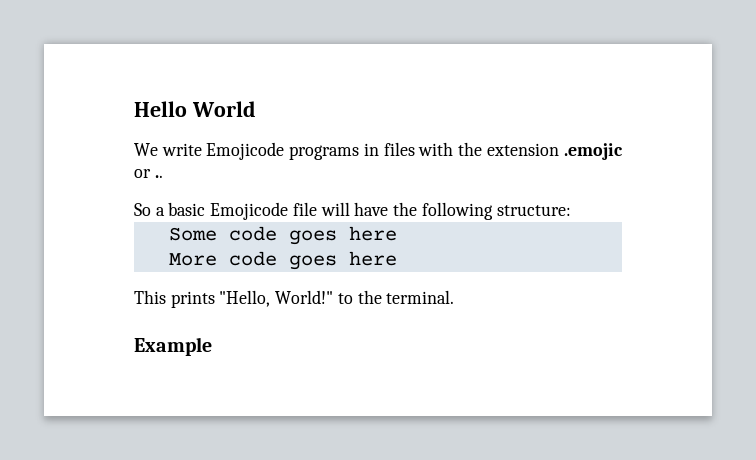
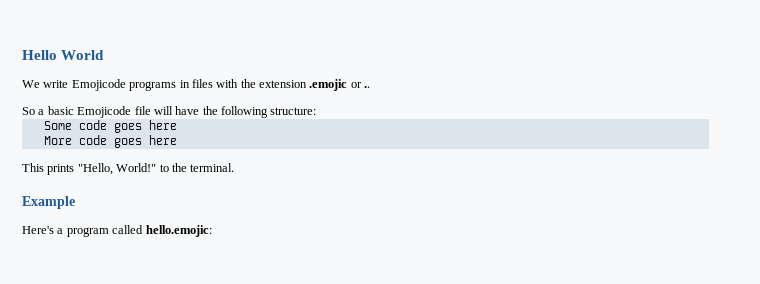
(212, 346) none -> [22,225,212,237] // Here's a program called hello.emojic:

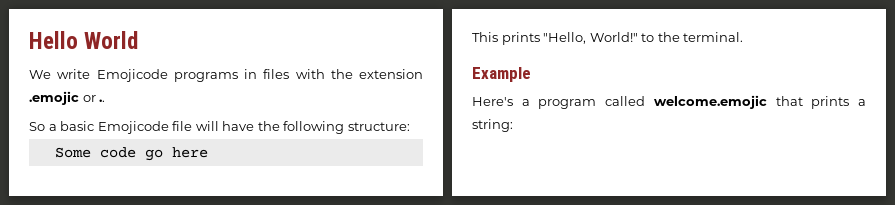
[113,120,177,133] [43,135,142,148] goes here // More code goes -> [144,149,163,161] go
[145,225,212,237] hello.emojic: -> [653,95,866,109] [472,119,513,132] welcome.emojic that prints a string:

